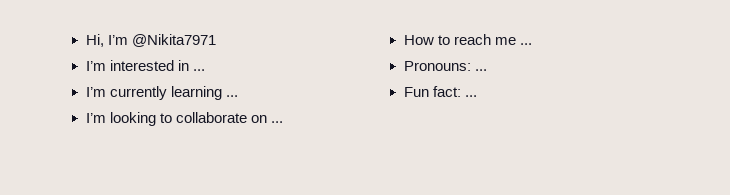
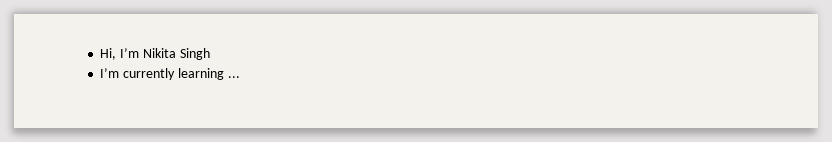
[131,34,216,47] [85,60,205,71] @Nikita7971 // I’m interested in ... -> [142,48,210,60] Nikita Singh
[85,112,283,126] [403,34,532,45] [403,61,487,71] [403,86,477,97] // I’m looking to collaborate on ... // How to reach me ... // Pronouns: ... // Fun fact: ... -> (240, 77) none

